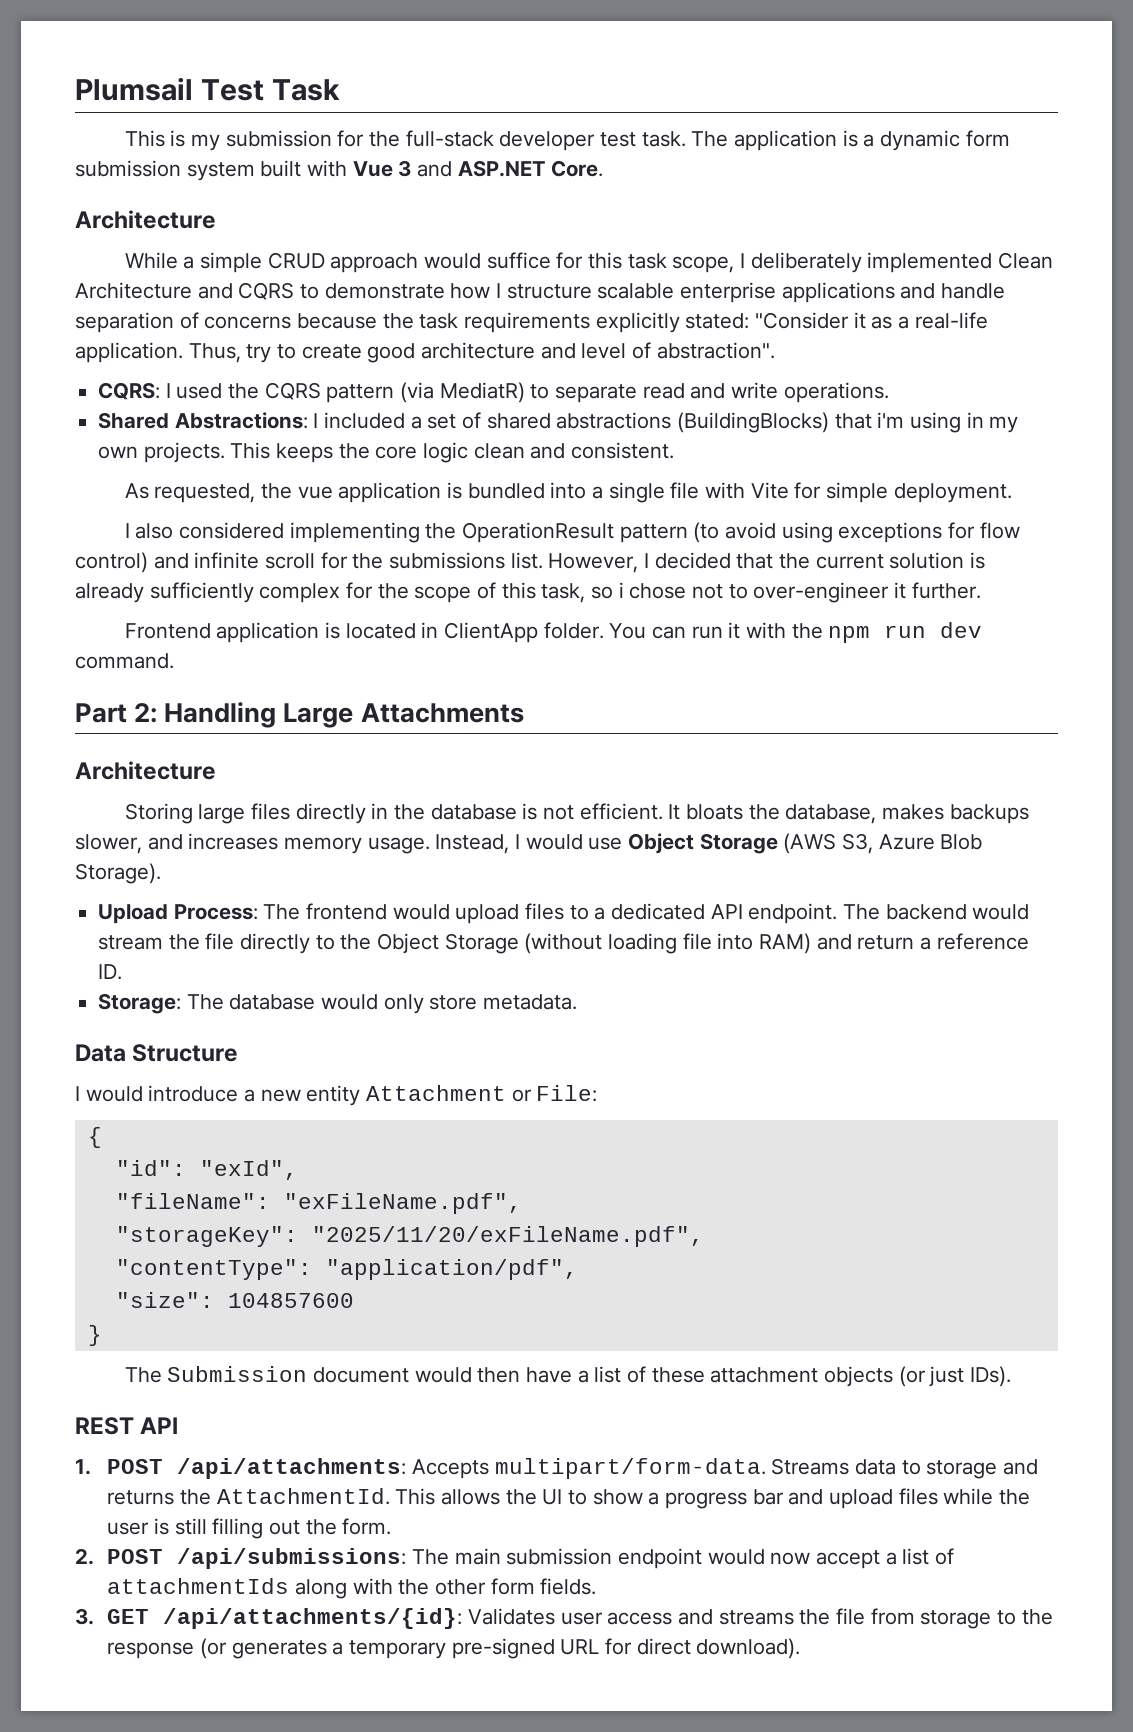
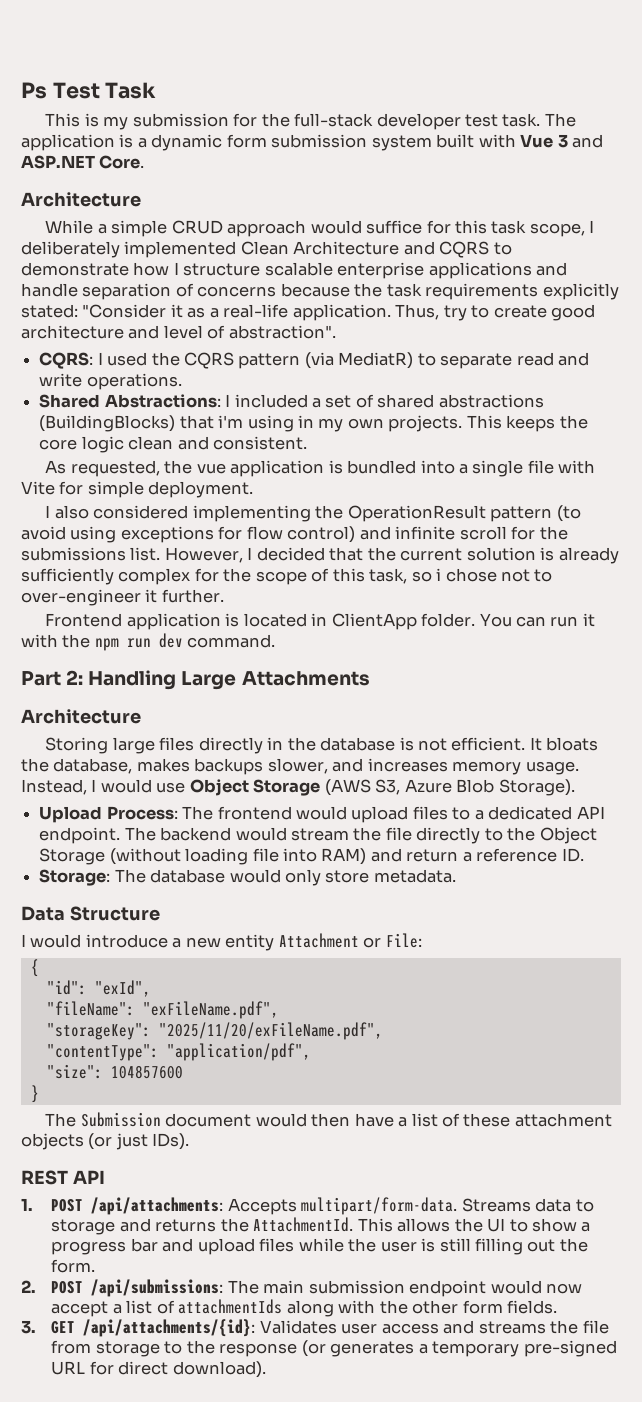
[75,77,193,101] Plumsail -> [21,82,47,99] Ps

